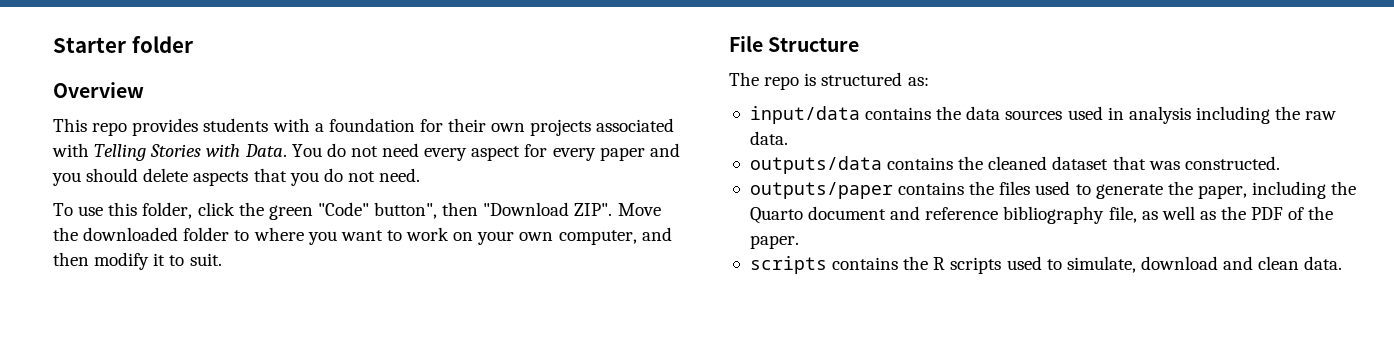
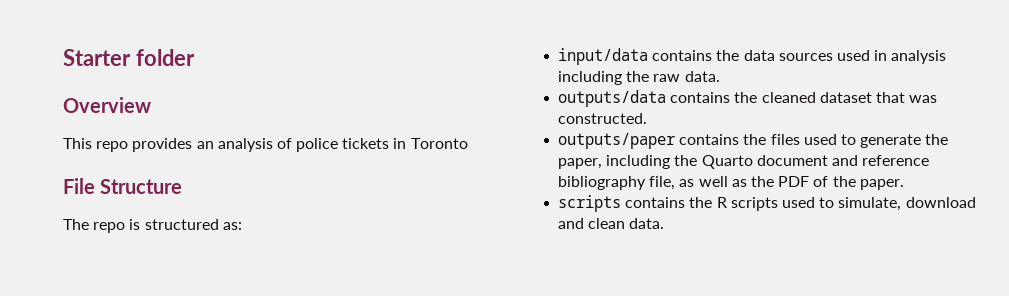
[203,118,675,136] [52,143,680,161] [52,168,421,186] [53,202,661,220] [53,227,672,245] [53,252,222,270] students with a foundation for their own projects associated with Telling Stories with Data. You do not need every aspect for every paper and you should delete aspects that you do not need. // To use this folder, click the green "Code" button", then "Download ZIP". Move the downloaded folder to where you want to work on your own computer, and then modify it to suit. -> [196,138,468,152] an analysis of police tickets in Toronto

